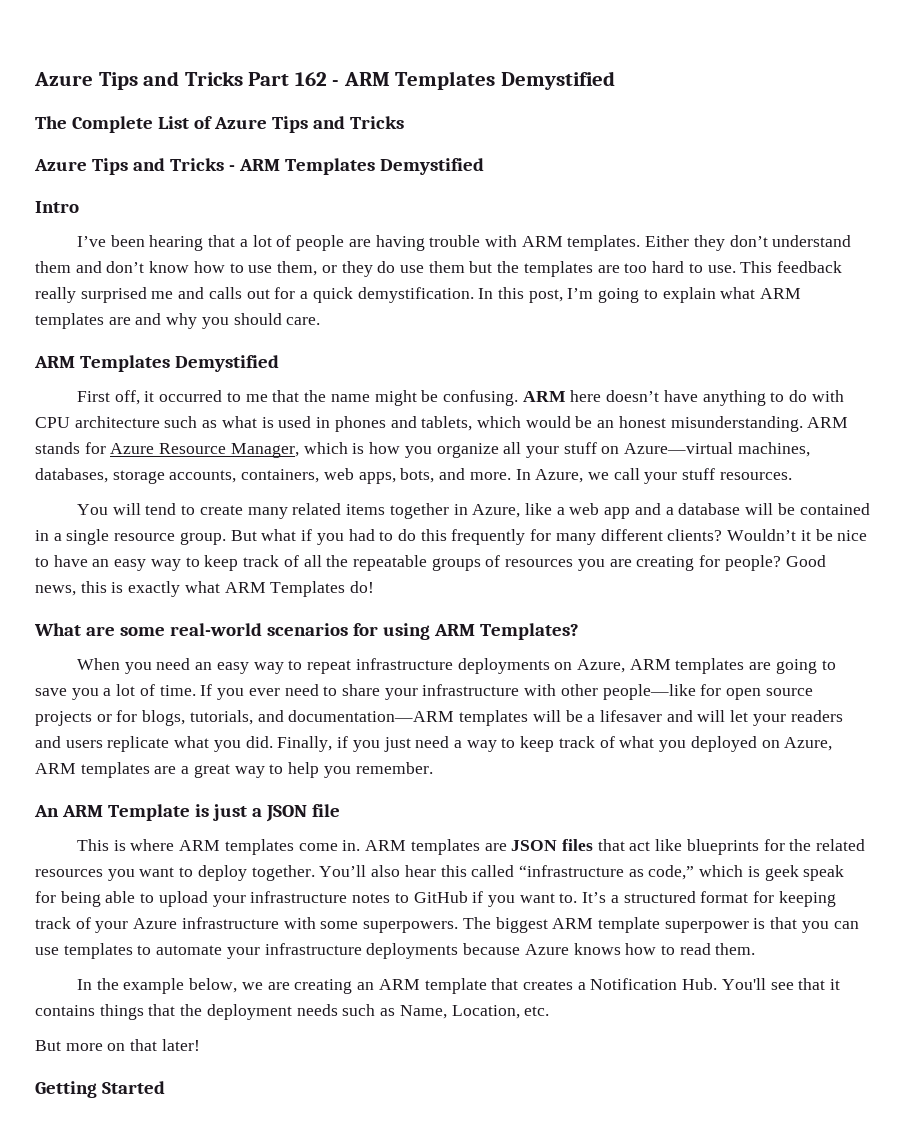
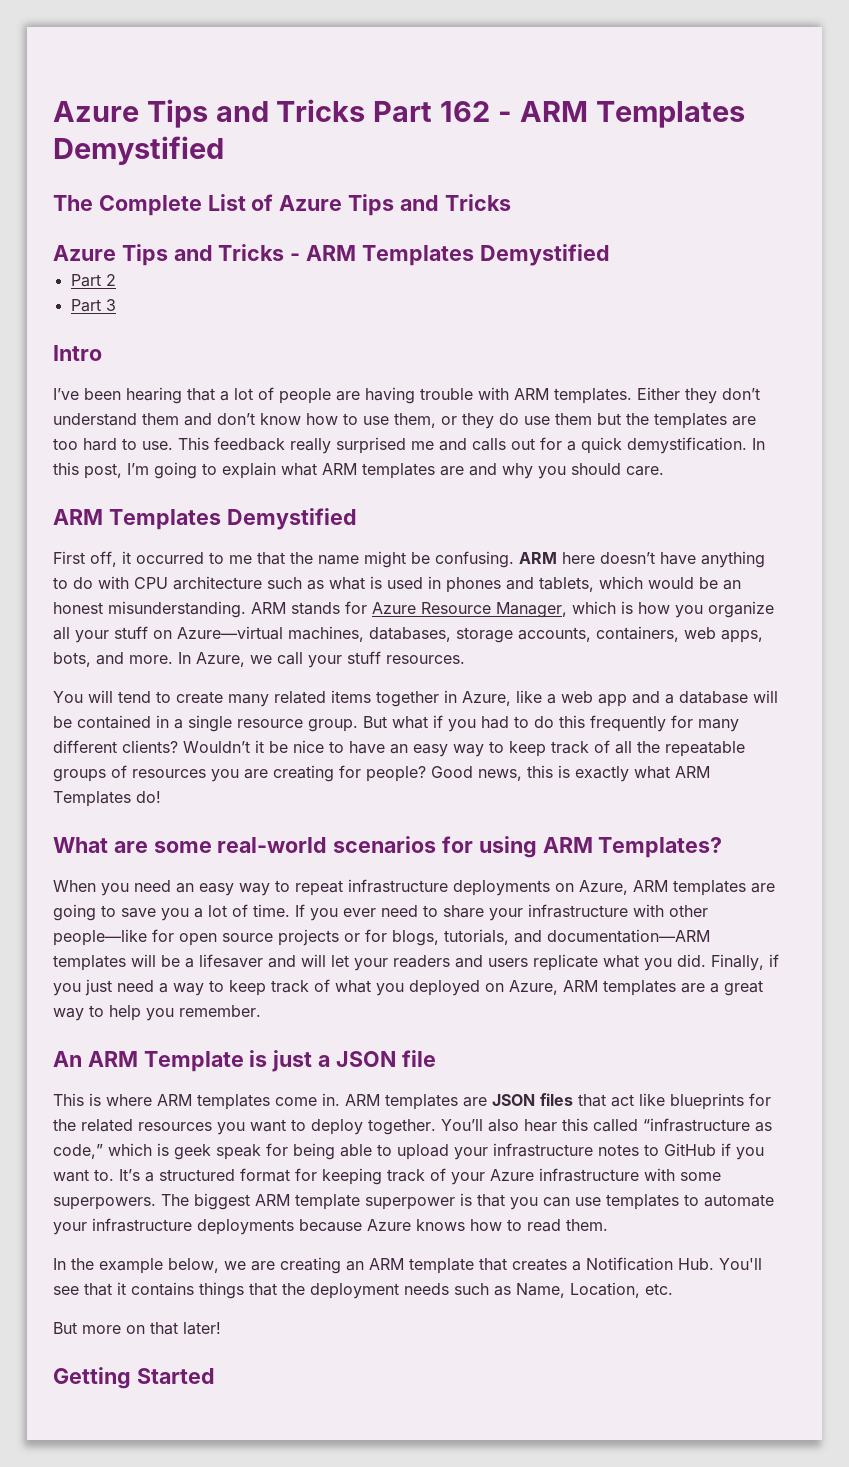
(484, 166) none -> [70,274,116,287] [70,299,116,312] // Part 2 // Part 3

